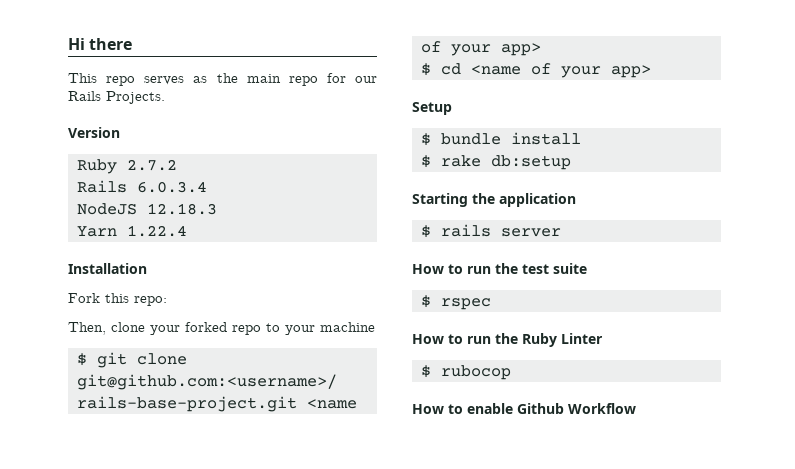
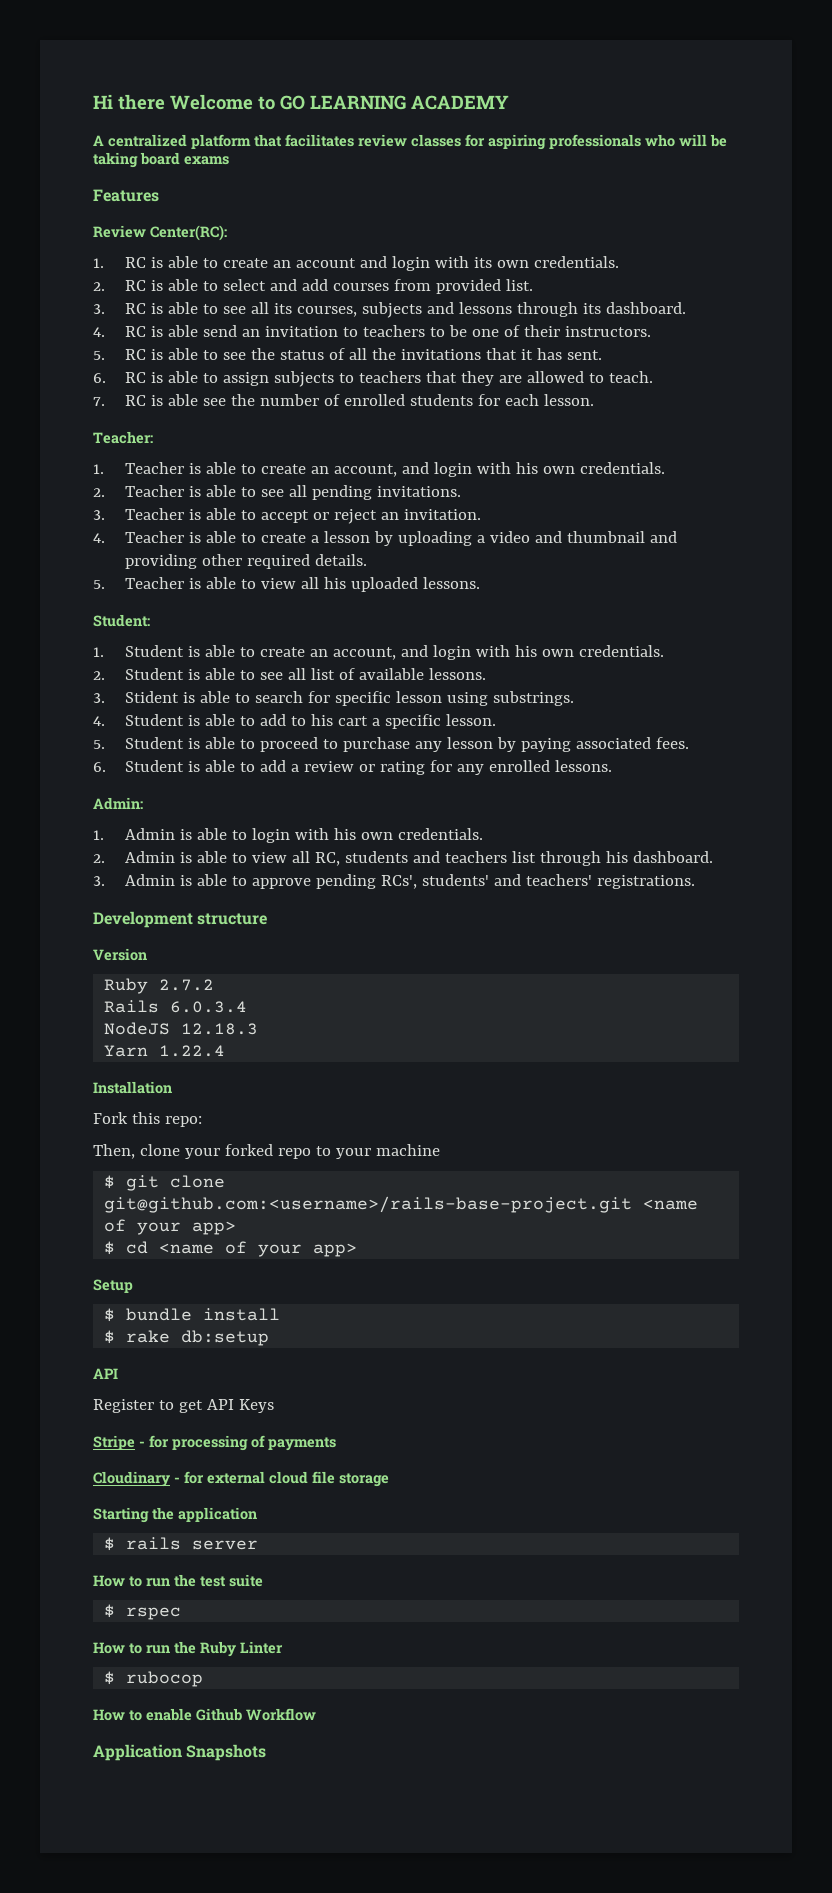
[68,73,377,86] [68,91,165,104] // This repo serves as the main repo for our Rails Projects. -> [170,94,509,110] [93,134,727,150] [93,152,229,168] [93,189,159,202] [93,225,227,241] [93,256,619,271] [93,279,533,294] [93,302,686,318] [93,325,651,337] [93,348,602,360] [93,371,653,387] [93,394,594,406] [93,431,153,444] [93,462,665,477] [93,485,461,500] [93,508,481,524] [93,531,677,546] [124,554,367,569] [93,577,480,592] [93,614,150,627] [93,645,664,660] [93,668,486,680] [93,691,574,706] [93,714,496,729] [93,737,689,752] [93,760,612,775] [93,797,143,810] [93,828,483,843] [93,851,713,866] [93,874,695,889] [93,911,268,928] Welcome to GO LEARNING ACADEMY // A centralized platform that facilitates review classes for aspiring professionals who will be taking board exams // Features // Review Center(RC): // 1. RC is able to create an account and login with its own credentials. // 2. RC is able to select and add courses from provided list. // 3. RC is able to see all its courses, subjects and lessons through its dashboard. // 4. RC is able send an invitation to teachers to be one of their instructors. // 5. RC is able to see the status of all the invitations that it has sent. // 6. RC is able to assign subjects to teachers that they are allowed to teach. // 7. RC is able see the number of enrolled students for each lesson. // Teacher: // 1. Teacher is able to create an account, and login with his own credentials. // 2. Teacher is able to see all pending invitations. // 3. Teacher is able to accept or reject an invitation. // 4. Teacher is able to create a lesson by uploading a video and thumbnail and providing other required details. // 5. Teacher is able to view all his uploaded lessons. // Student: // 1. Student is able to create an account, and login with his own credentials. // 2. Student is able to see all list of available lessons. // 3. Stident is able to search for specific lesson using substrings. // 4. Student is able to add to his cart a specific lesson. // 5. Student is able to proceed to purchase any lesson by paying associated fees. // 6. Student is able to add a review or rating for any enrolled lessons. // Admin: // 1. Admin is able to login with his own credentials. // 2. Admin is able to view all RC, students and teachers list through his dashboard. // 3. Admin is able to approve pending RCs', students' and teachers' registrations. // Development structure
(571, 162) none -> [93,1368,118,1379] [93,1399,274,1413] [93,1435,336,1451] [93,1471,389,1487] // API // Register to get API Keys // Stripe - for processing of payments // Cloudinary - for external cloud file storage
(636, 408) none -> [93,1744,267,1761] // Application Snapshots

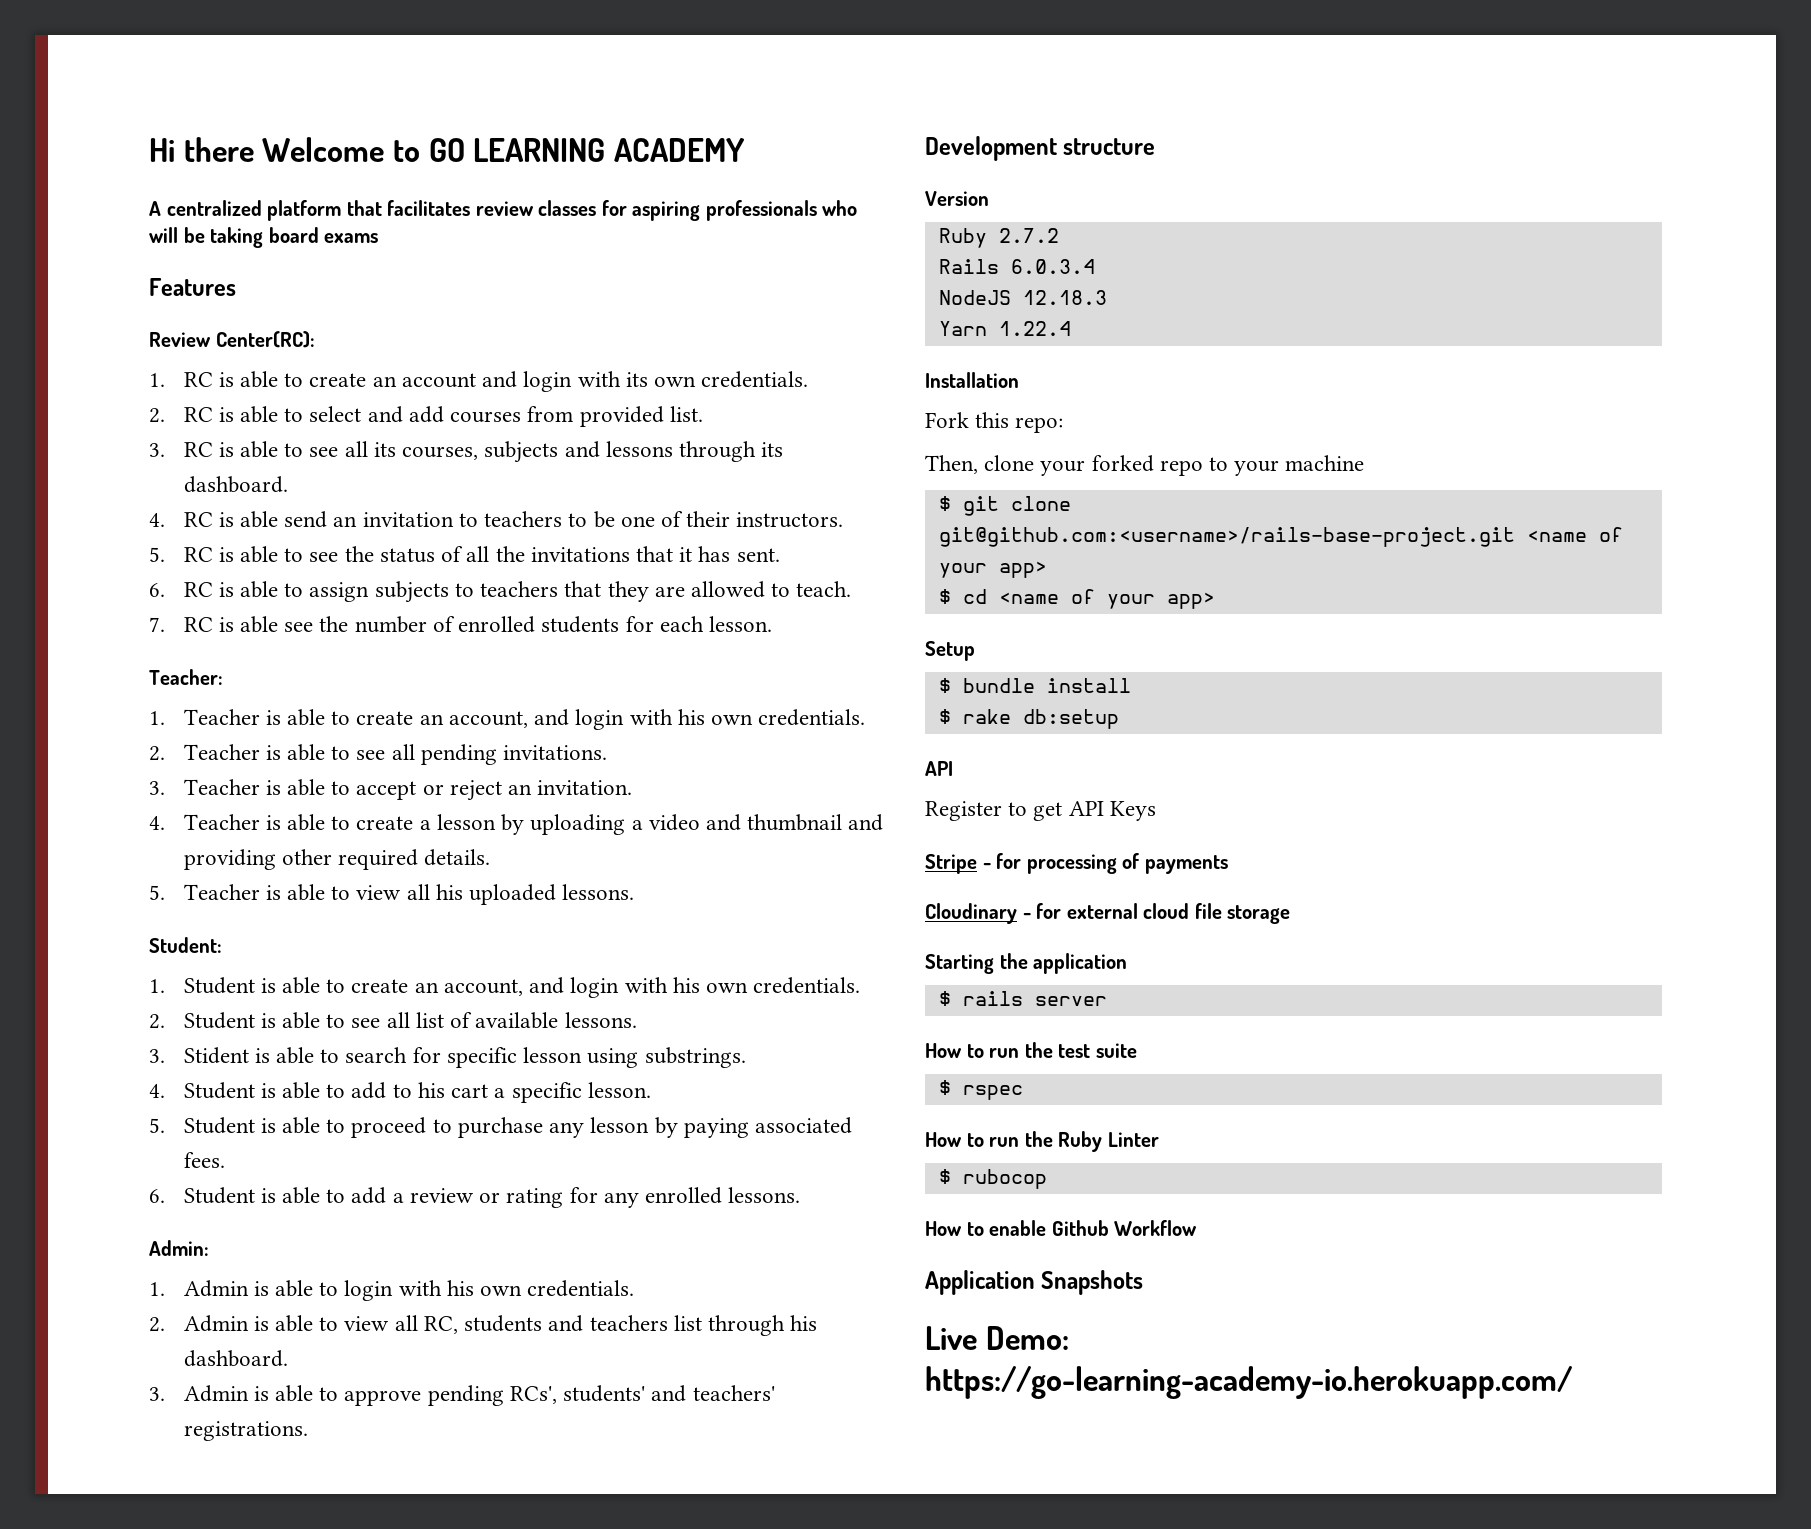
(267, 1752) none -> [925,1326,1069,1350] [925,1366,1572,1399] // Live Demo: https://go-learning-academy-io.herokuapp.com/

